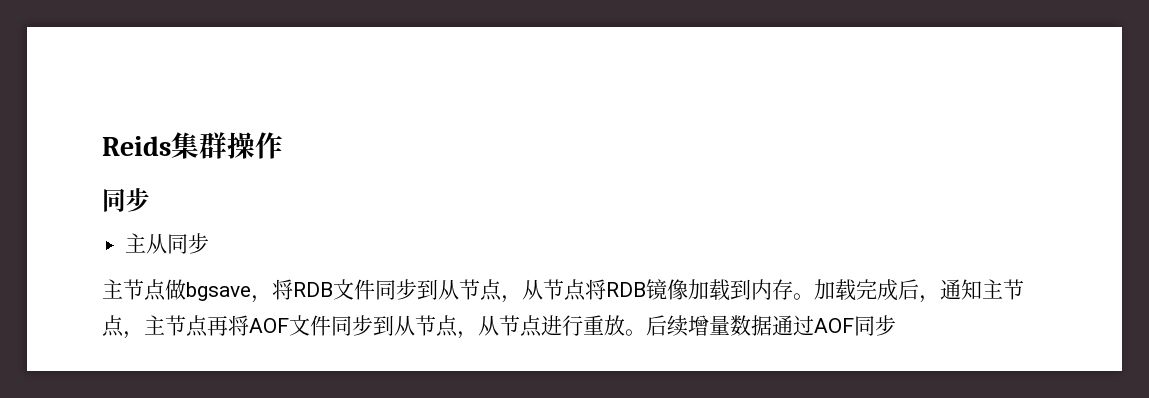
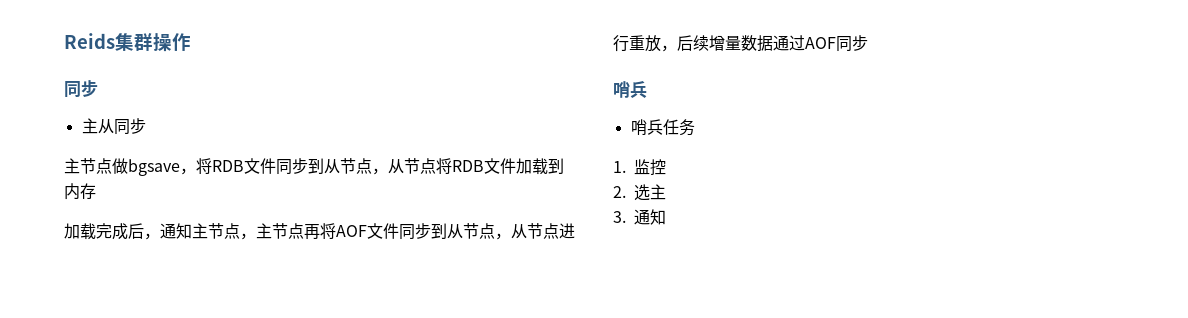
[646,279,688,300] 镜像 -> [484,158,516,174] 文件
[793,293,814,300] 。 -> (96, 191) //
[625,329,646,336] 。 -> [661,45,677,52] ，
(896, 325) none -> [613,81,647,98] [630,119,695,136] [613,159,666,176] [613,184,666,201] [613,209,666,225] // 哨兵 // 哨兵任务 // 1.监控 // 2.选主 // 3.通知

